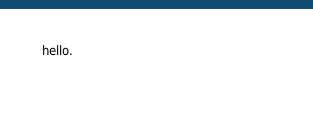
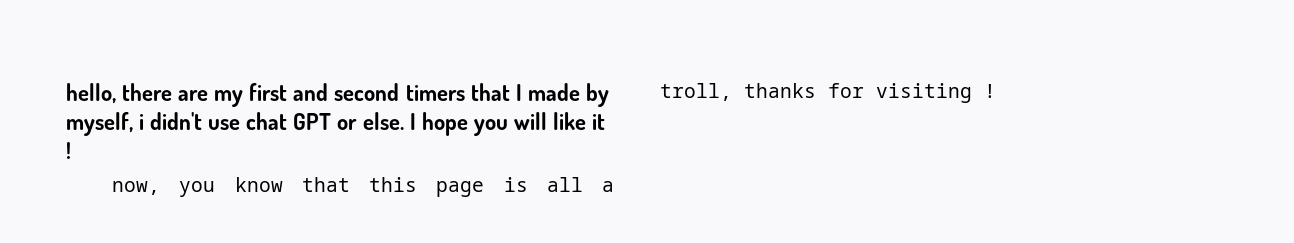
[42,45,73,56] hello. -> [66,83,609,107] [66,112,605,136] [66,142,71,159] [112,177,614,197] [660,83,996,103] hello, there are my first and second timers that I made by myself, i didn't use chat GPT or else. I hope you will like it ! // now, you know that this page is all a troll, thanks for visiting !

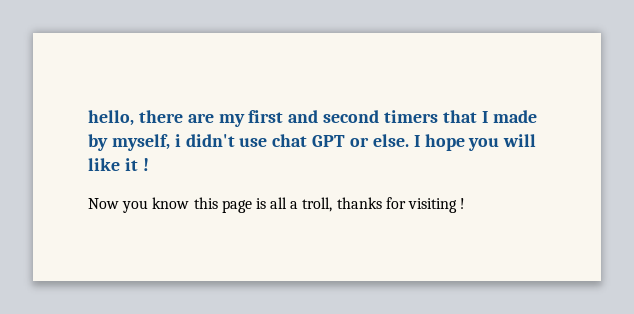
[112,181,161,195] now, -> [88,198,119,209] Now
[301,177,350,192] that -> (190, 203) none

